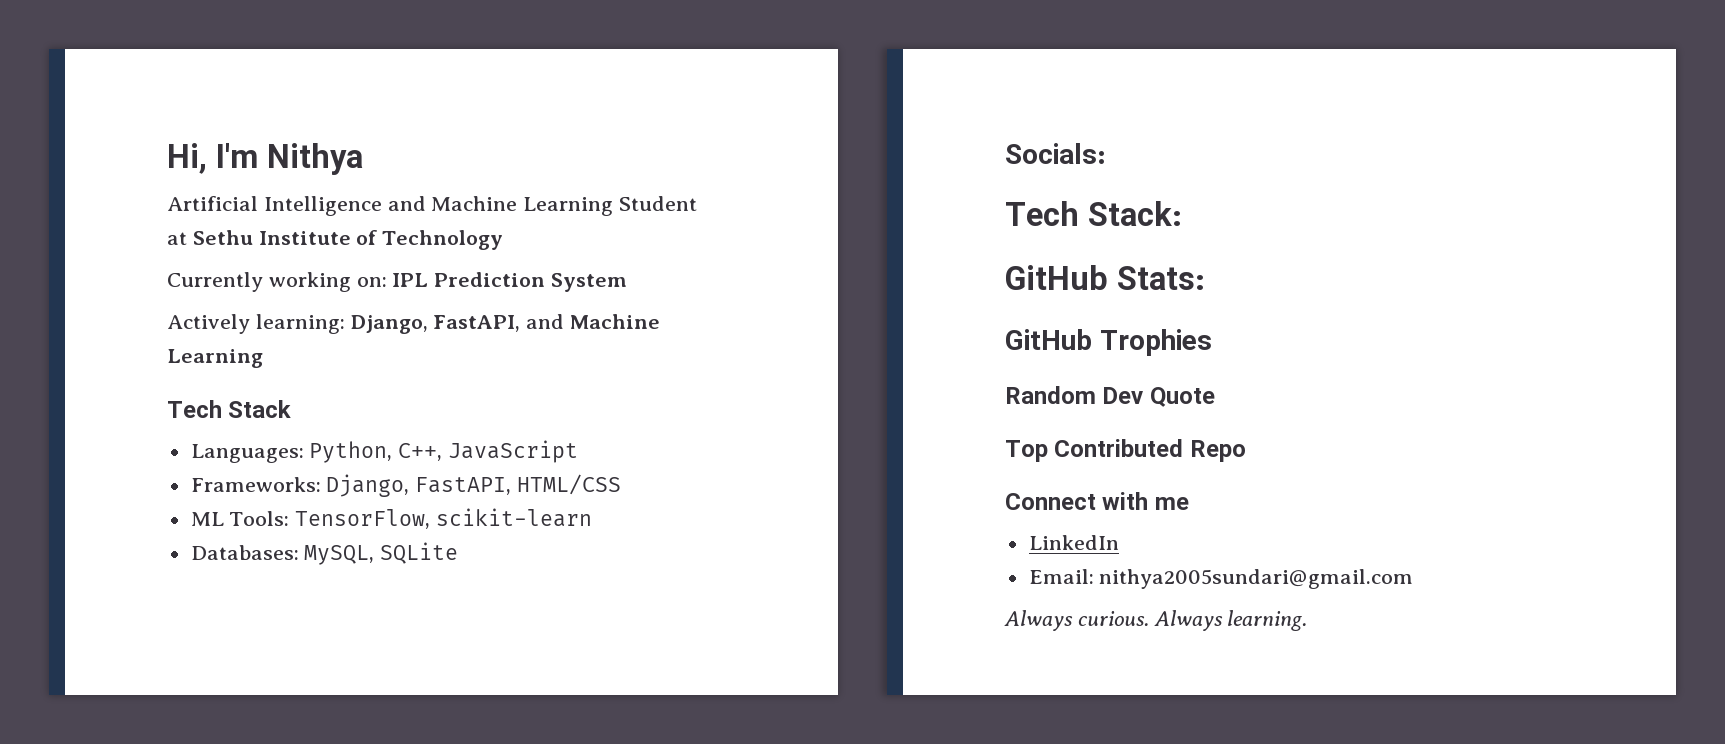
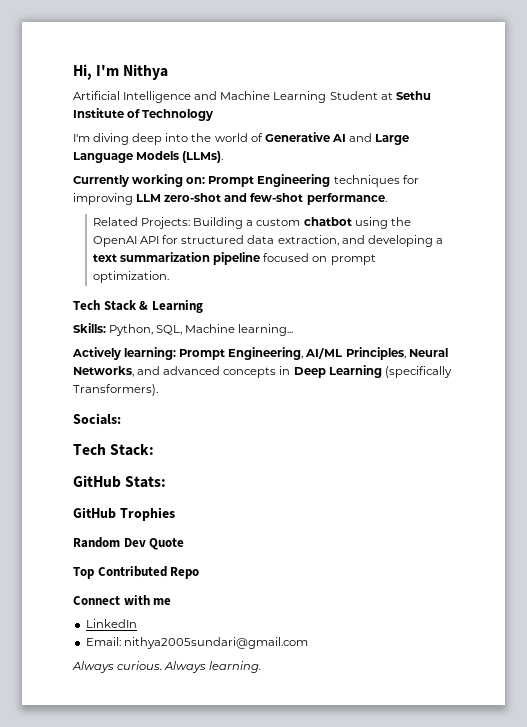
[167,272,628,292] [167,314,661,334] [167,349,263,368] [167,400,292,418] [190,440,579,463] [190,474,622,497] [190,508,593,529] [190,542,459,565] Currently working on: IPL Prediction System // Actively learning: Django, FastAPI, and Machine Learning // Tech Stack // Languages: Python, C++, JavaScript // Frameworks: Django, FastAPI, HTML/CSS // ML Tools: TensorFlow, scikit-learn // Databases: MySQL, SQLite -> [73,132,410,145] [73,151,224,163] [73,174,419,187] [73,193,387,205] [93,217,411,229] [93,235,443,247] [93,252,376,265] [93,271,170,283] [73,300,203,313] [73,323,294,336] [72,347,448,360] [73,365,452,378] [73,384,158,396] I'm diving deep into the world of Generative AI and Large Language Models (LLMs). // Currently working on: Prompt Engineering techniques for improving LLM zero-shot and few-shot performance. // Related Projects: Building a custom chatbot using the OpenAI API for structured data extraction, and developing a text summarization pipeline focused on prompt optimization. // Tech Stack & Learning // Skills: Python, SQL, Machine learning... // Actively learning: Prompt Engineering, AI/ML Principles, Neural Networks, and advanced concepts in Deep Learning (specifically Transformers).

